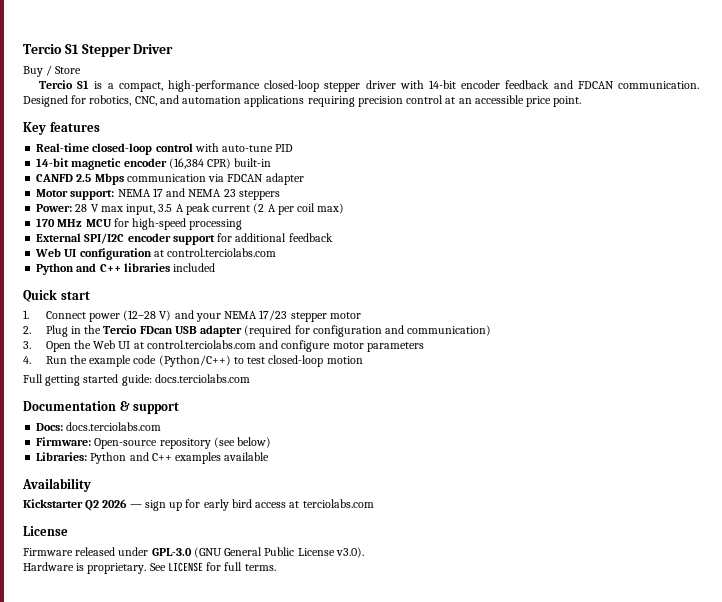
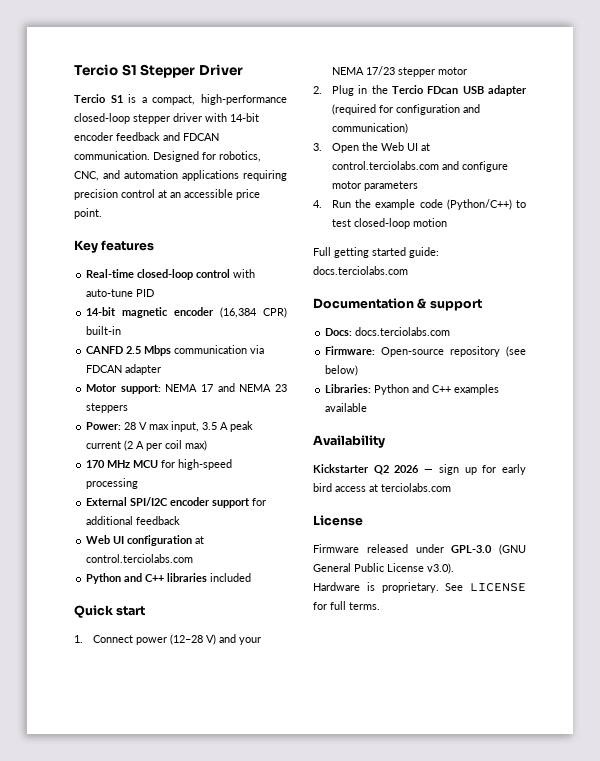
[23,65,82,77] // Buy / Store -> (243, 70) none

